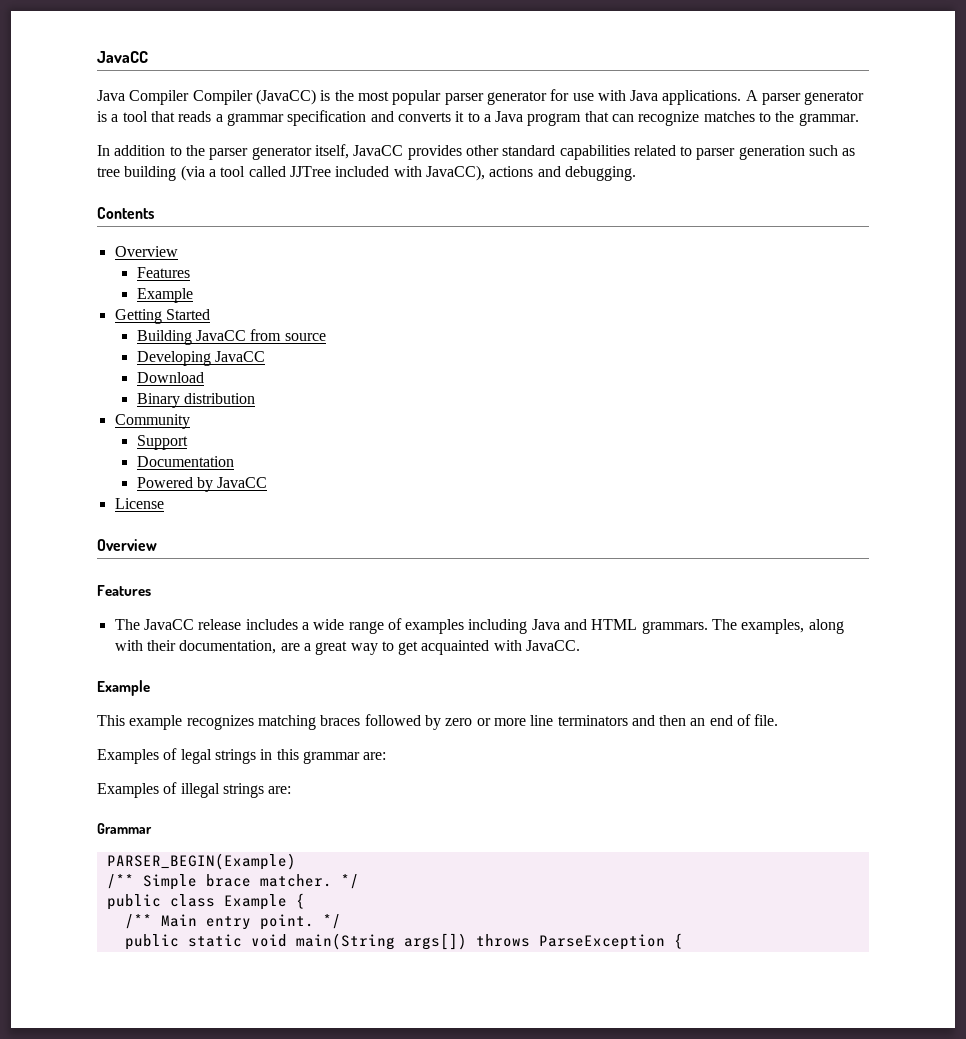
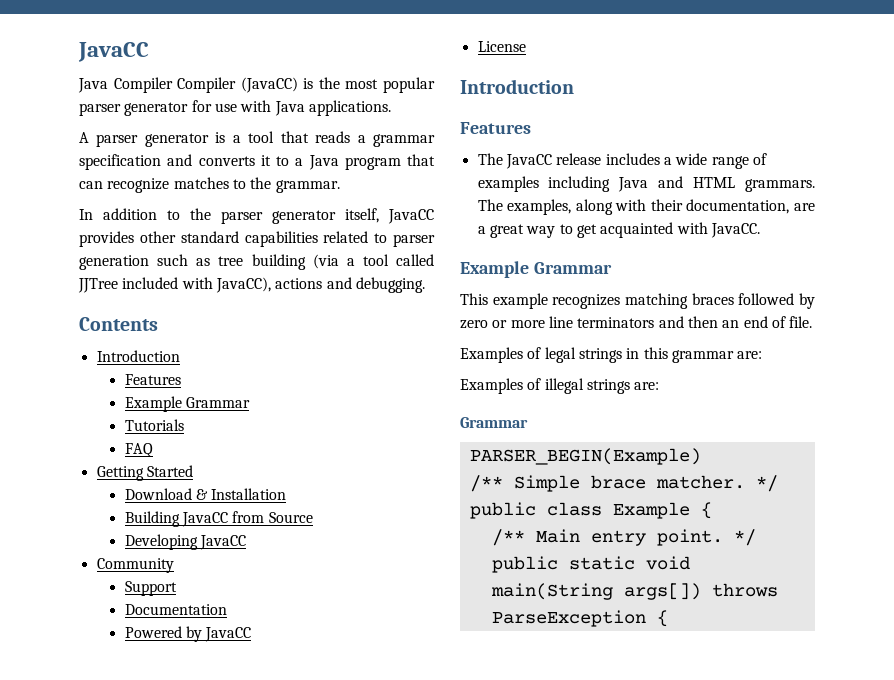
(742, 97) none -> (391, 108) //
[114,246,178,257] Overview -> [96,350,180,362] Introduction
(193, 295) none -> [186,397,251,408] [124,419,184,431] [124,443,153,457] Grammar // Tutorials // FAQ
(210, 314) none -> [124,488,287,500] // Download & Installation
[284,333,326,341] source -> [268,512,313,523] Source
[136,372,204,383] [136,393,256,408] // Download // Binary distribution -> (247, 542) none
[97,539,157,551] Overview -> [460,79,574,94] Introduction
(150, 688) none -> [533,262,612,274] Grammar

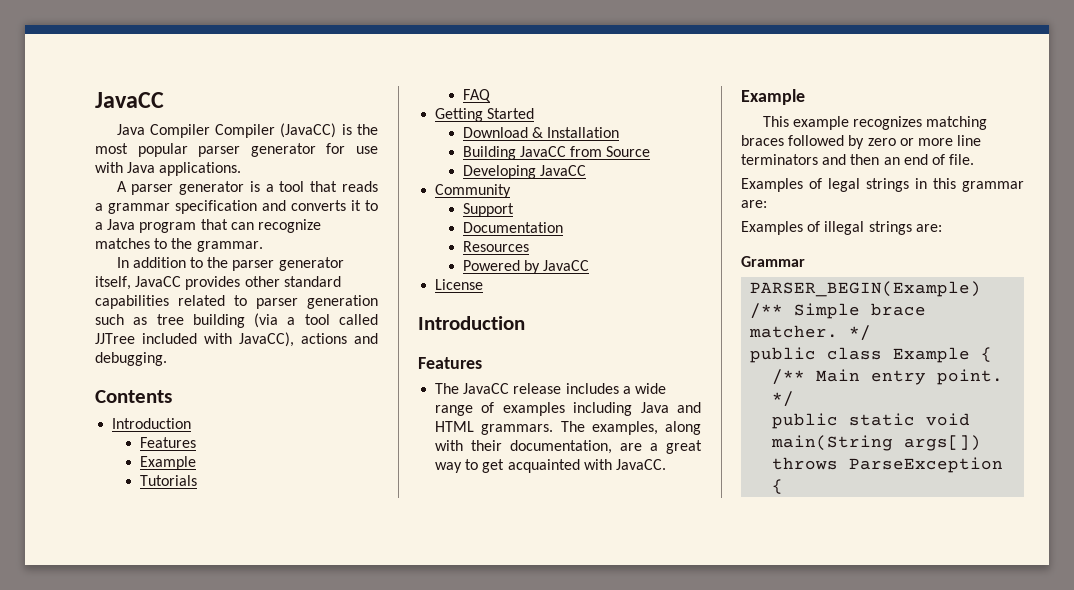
[186,397,251,408] Grammar -> (196, 463) none
(227, 609) none -> [462,241,529,252] // Resources
[533,262,612,274] Grammar -> (805, 97) none

